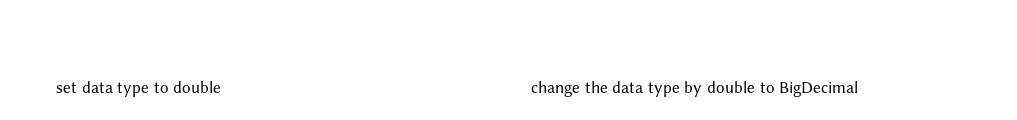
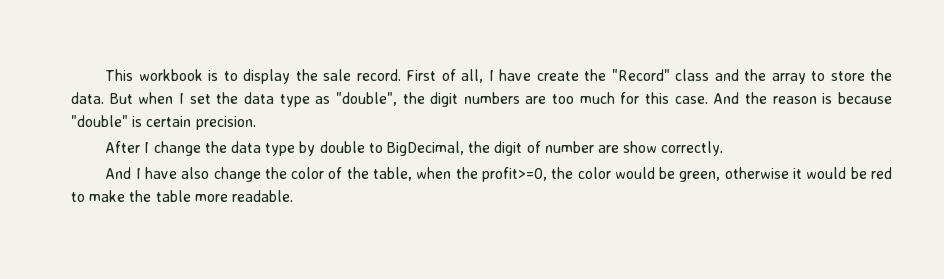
[56,81,222,97] set data type to double // -> [105,69,893,84] [71,92,893,107] [71,115,256,130] [105,141,150,153] This workbook is to display the sale record. First of all, I have create the "Record" class and the array to store the data. But when I set the data type as "double", the digit numbers are too much for this case. And the reason is because "double" is certain precision. // After I
[779,81,859,97] BigDecimal -> [386,141,724,156] [105,167,892,182] [71,190,293,202] BigDecimal, the digit of number are show correctly. // And I have also change the color of the table, when the profit>=0, the color would be green, otherwise it would be red to make the table more readable.

